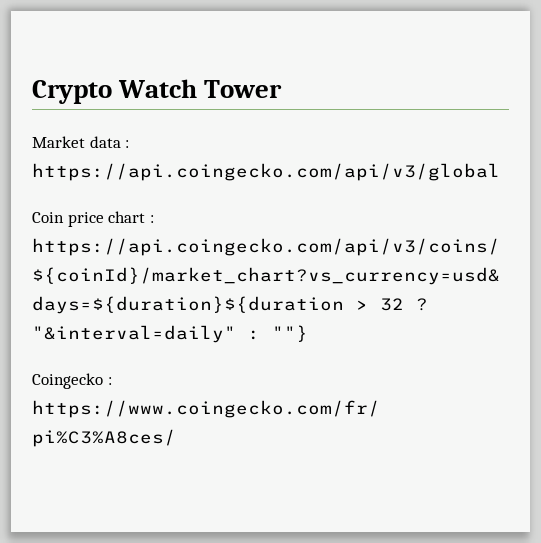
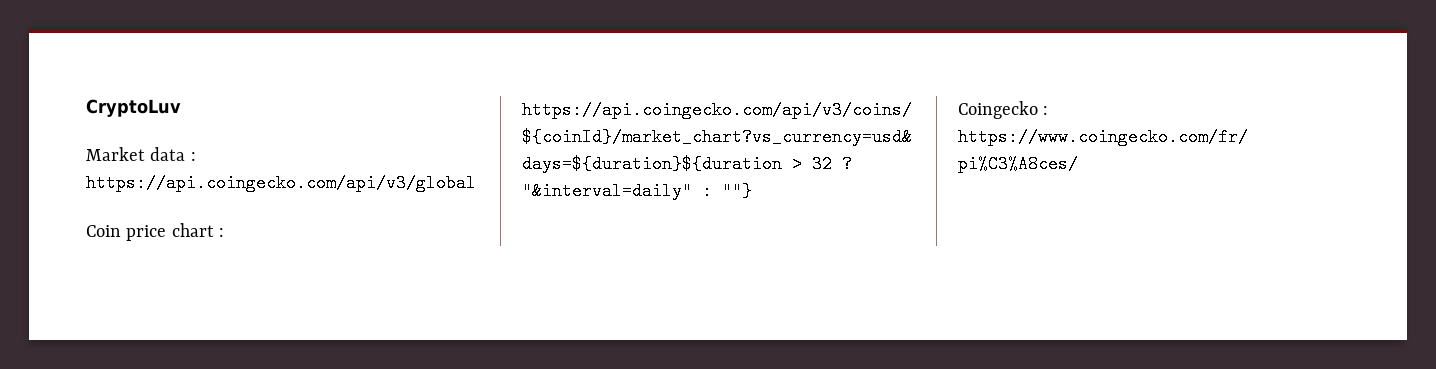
[32,79,283,104] Crypto Watch Tower -> [86,99,181,117] CryptoLuv

